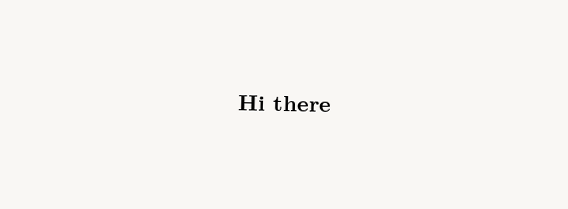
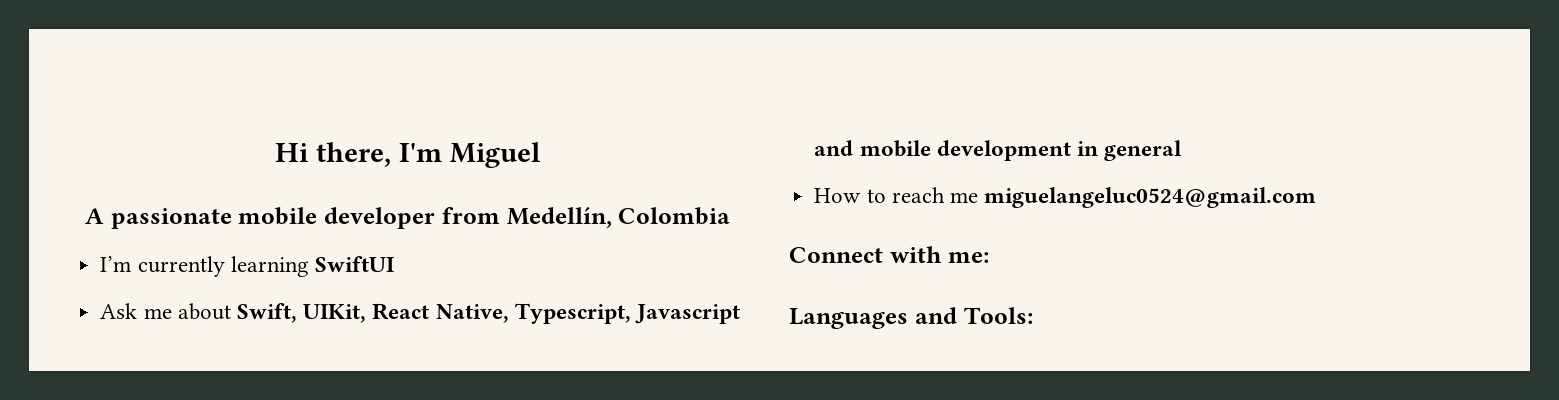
[271,95,332,112] there -> [316,142,541,168] [84,207,731,229] [100,256,394,277] [100,303,740,324] [814,140,1183,161] [814,187,1317,208] [789,246,989,263] [789,307,1033,329] there, I'm Miguel // A passionate mobile developer from Medellín, Colombia // I’m currently learning SwiftUI // Ask me about Swift, UIKit, React Native, Typescript, Javascript and mobile development in general // How to reach me miguelangeluc0524@gmail.com // Connect with me: // Languages and Tools:

